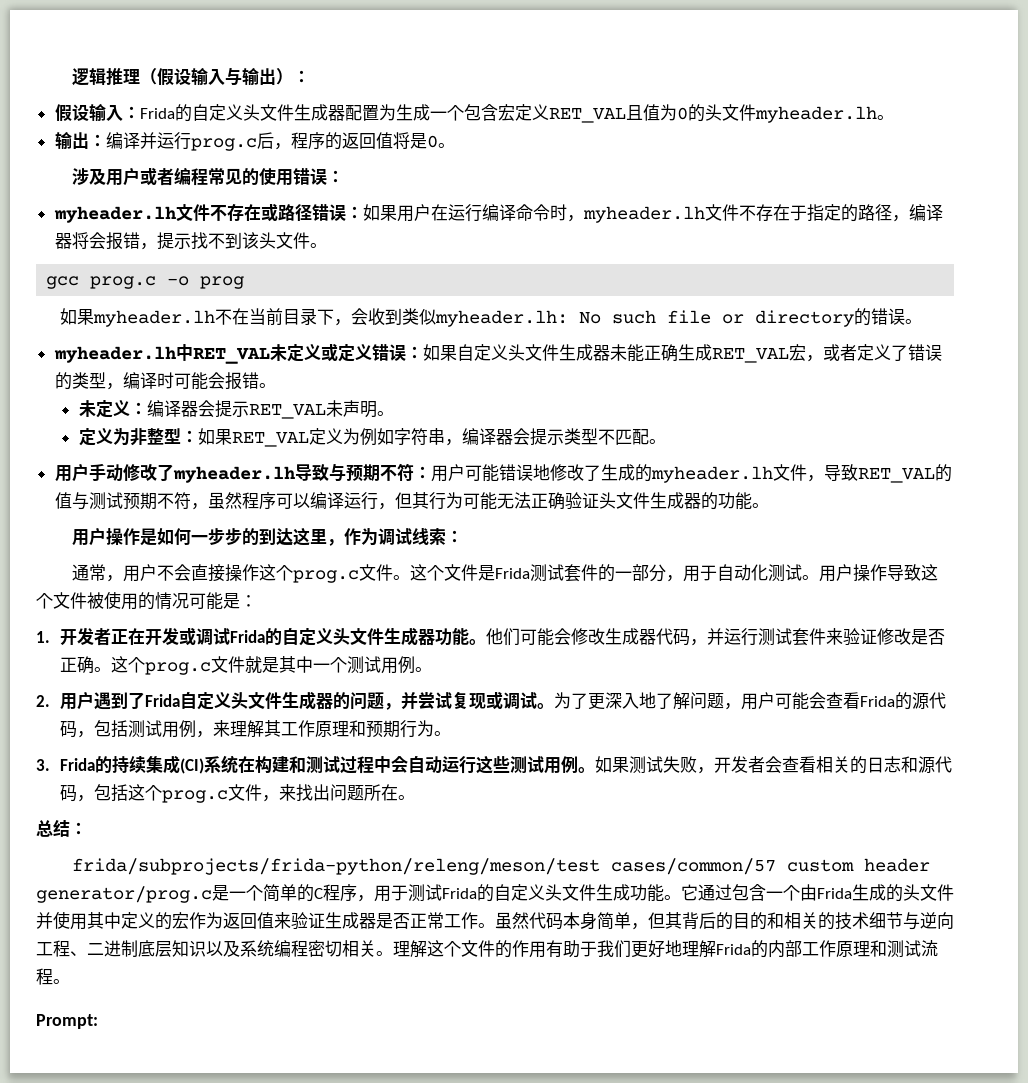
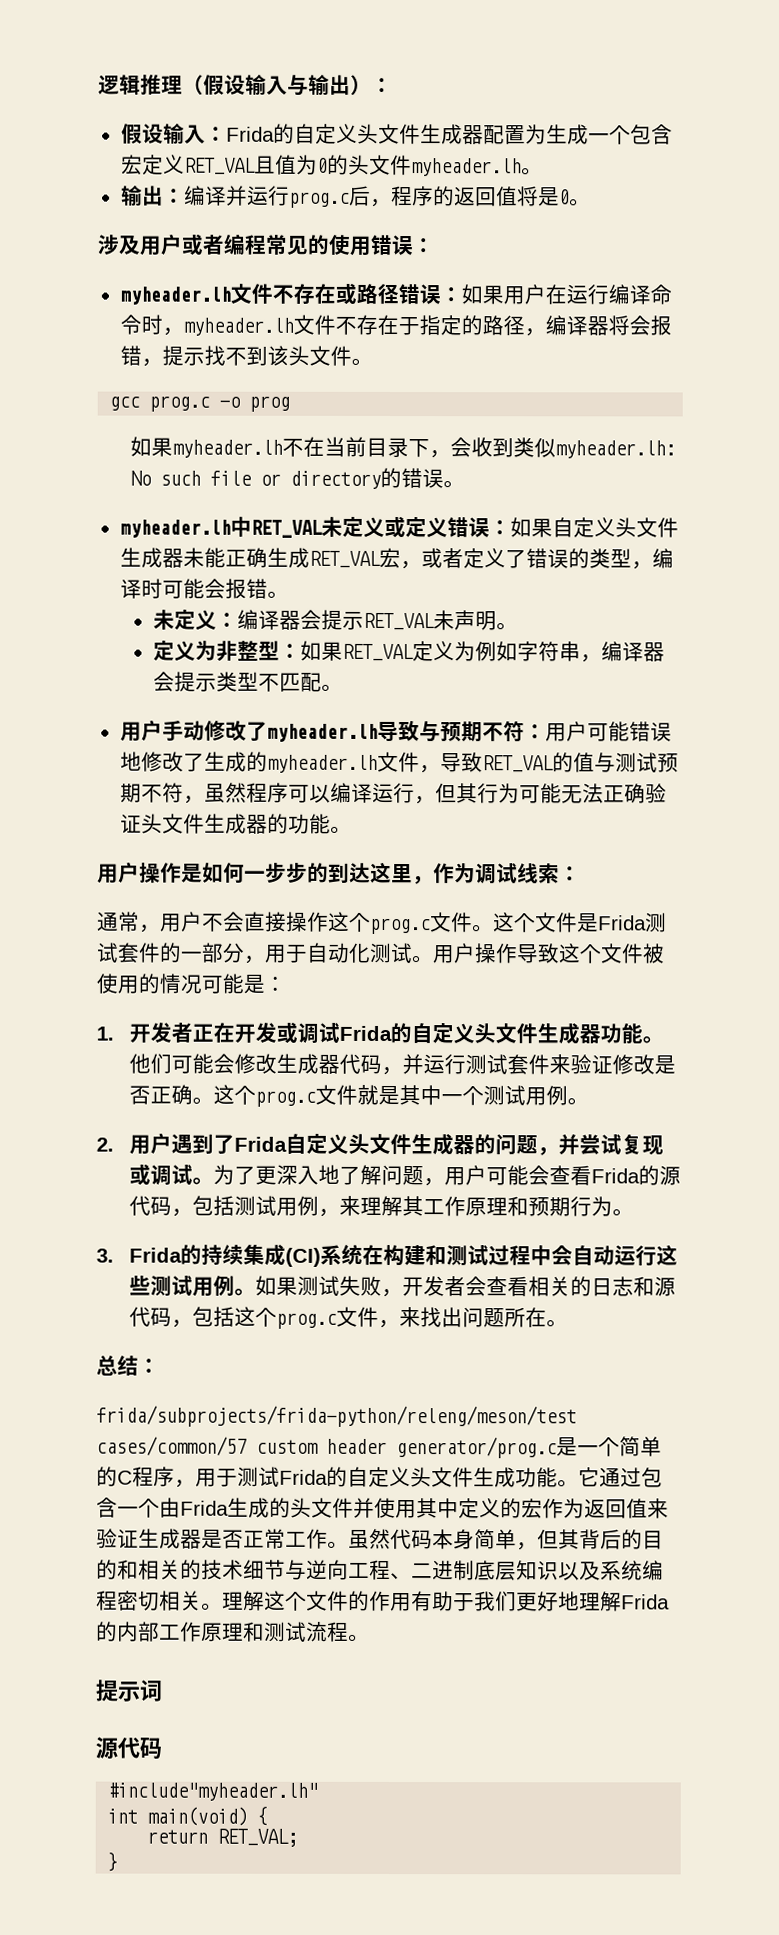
[36,1014,98,1029] Prompt: -> [95,1679,163,1702] [95,1736,162,1760] [107,1782,319,1801] [107,1805,269,1826] [147,1828,299,1847] [107,1851,119,1872] 提示词 // 源代码 // #include"myheader.lh" // int main(void) { // return RET_VAL; // }

